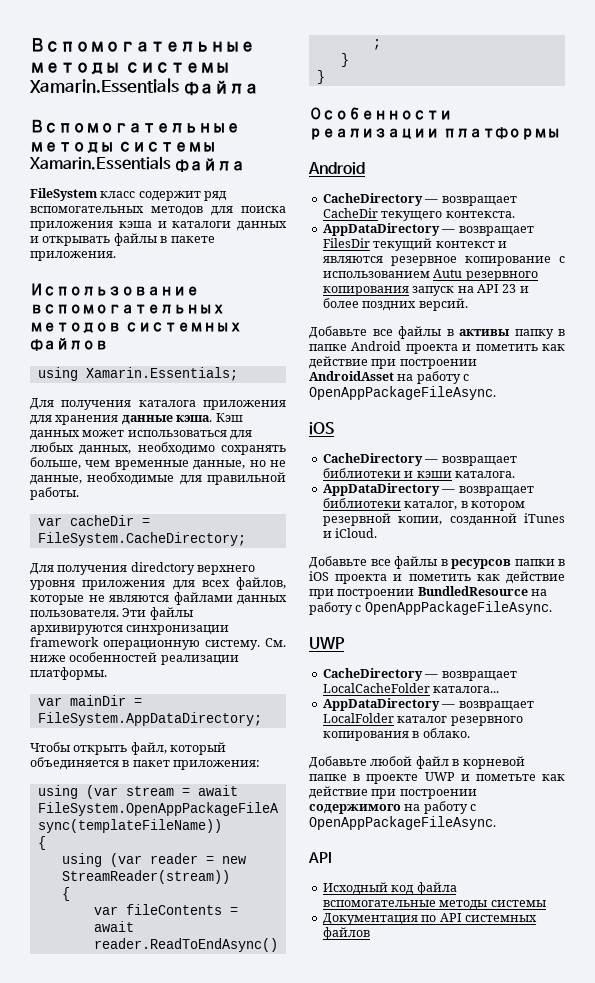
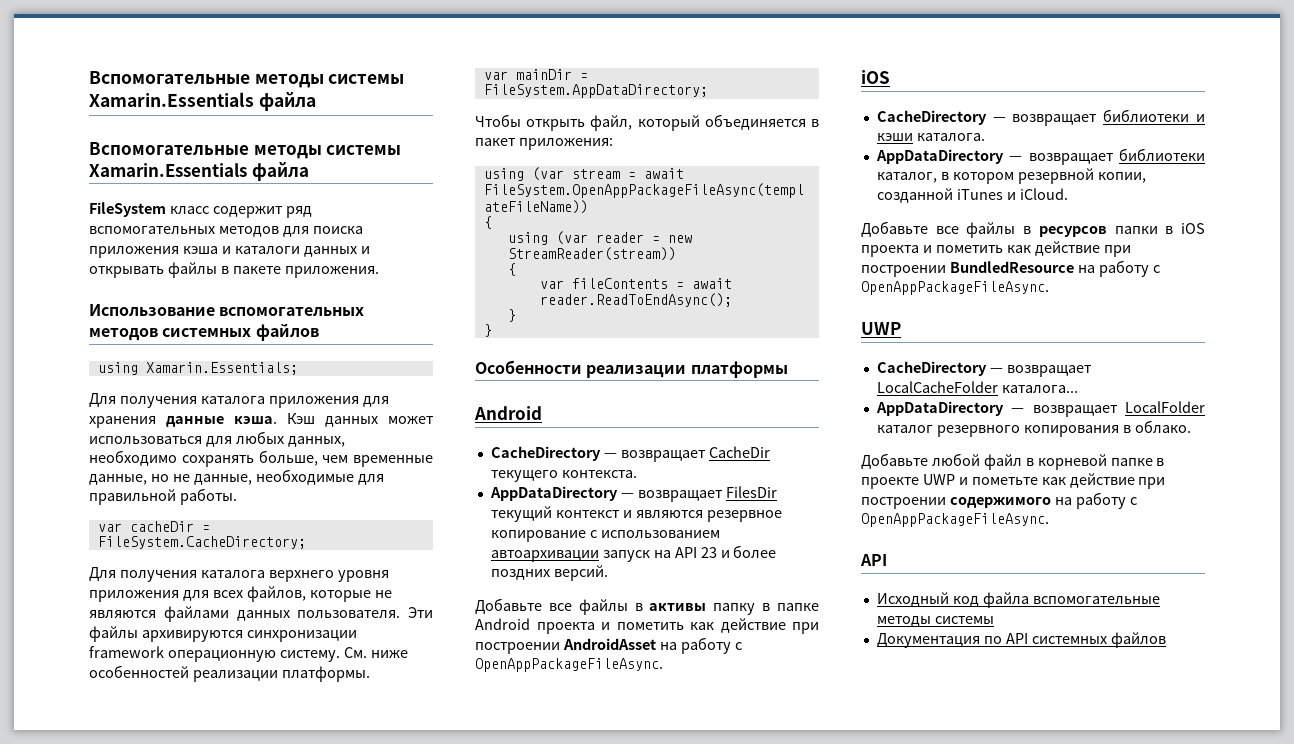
[130,562,195,575] diredctory -> [200,570,265,578] каталога
[433,269,538,281] [322,286,409,296] Autu резервного копирования -> [490,550,599,562] автоархивации

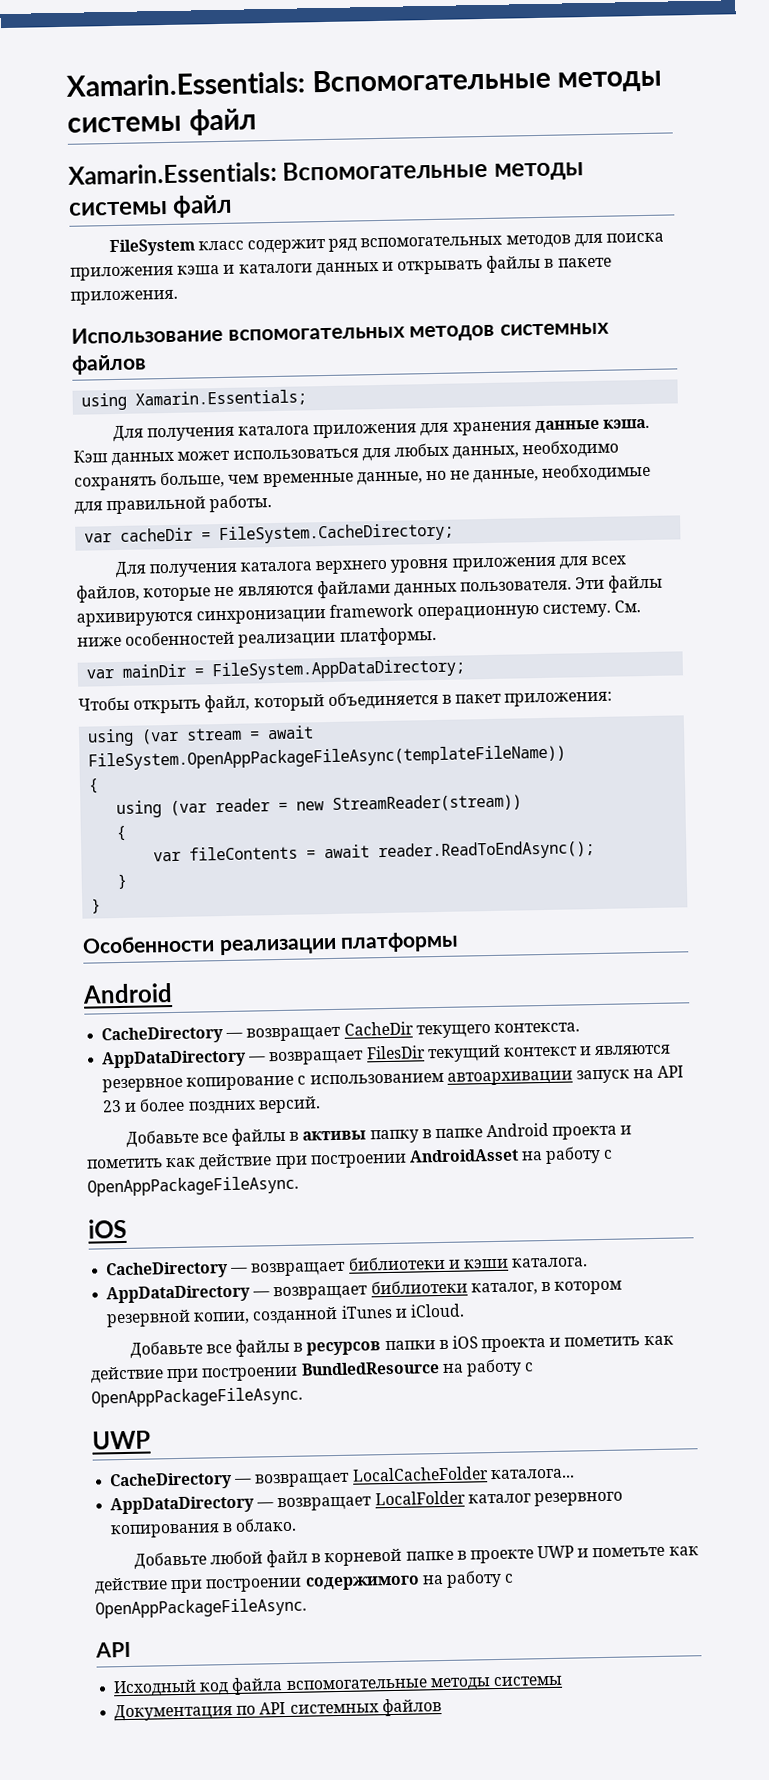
[89,71,405,88] [89,92,316,111] [89,142,402,159] [89,162,309,181] Вспомогательные методы системы Xamarin.Essentials файла // Вспомогательные методы системы Xamarin.Essentials файла -> [66,66,663,97] [67,108,257,136] [68,158,584,185] [68,194,233,218] Xamarin.Essentials: Вспомогательные методы системы файл // Xamarin.Essentials: Вспомогательные методы системы файл

